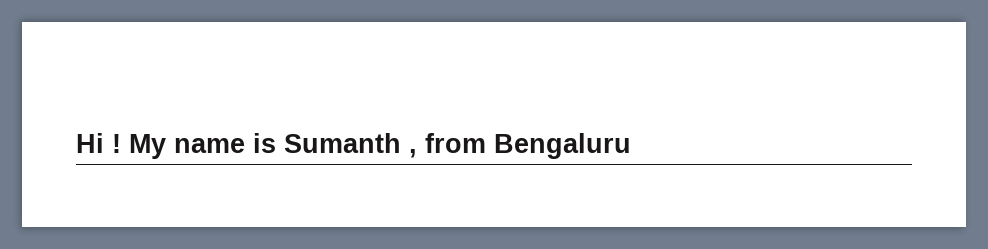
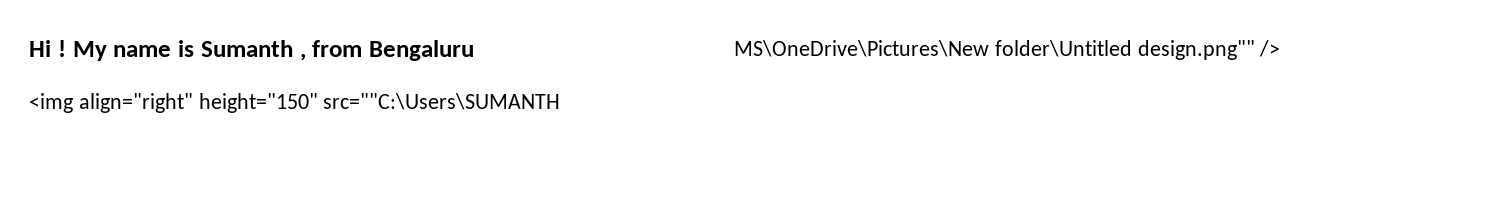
(631, 146) none -> [29,93,561,113] [734,40,1281,60] // <img align="right" height="150" src=""C:\Users\SUMANTH MS\OneDrive\Pictures\New folder\Untitled design.png"" />

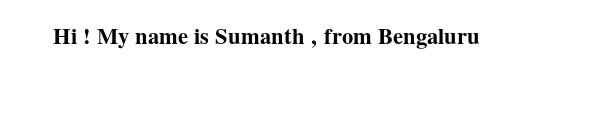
[29,93,561,113] [734,40,1281,60] // <img align="right" height="150" src=""C:\Users\SUMANTH MS\OneDrive\Pictures\New folder\Untitled design.png"" /> -> (480, 39) none

